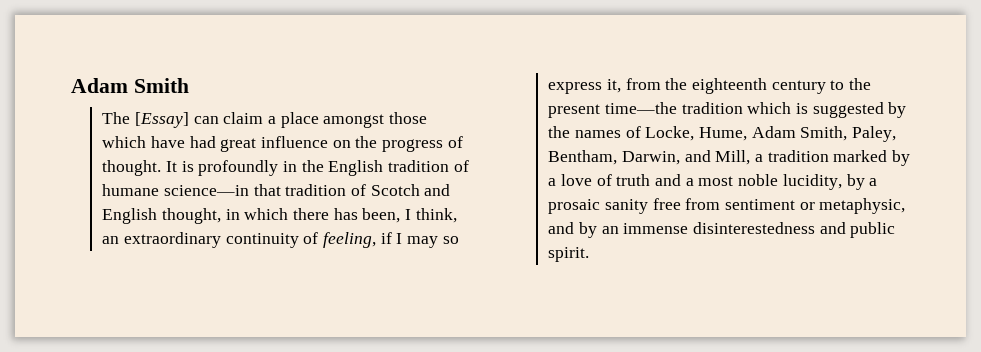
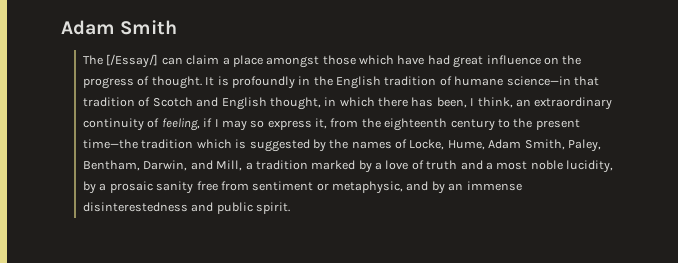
[134,112,189,128] [Essay] -> [106,54,159,68] [/Essay/]

